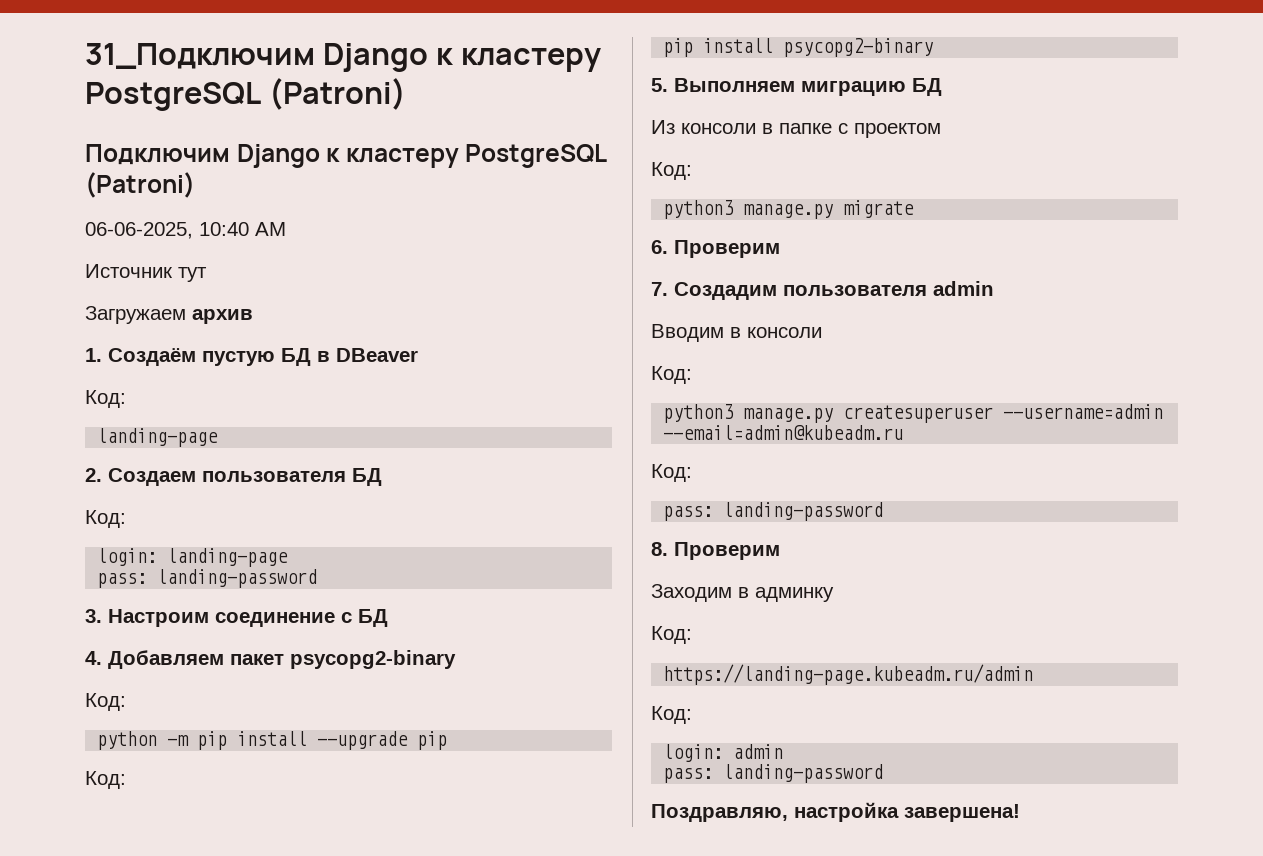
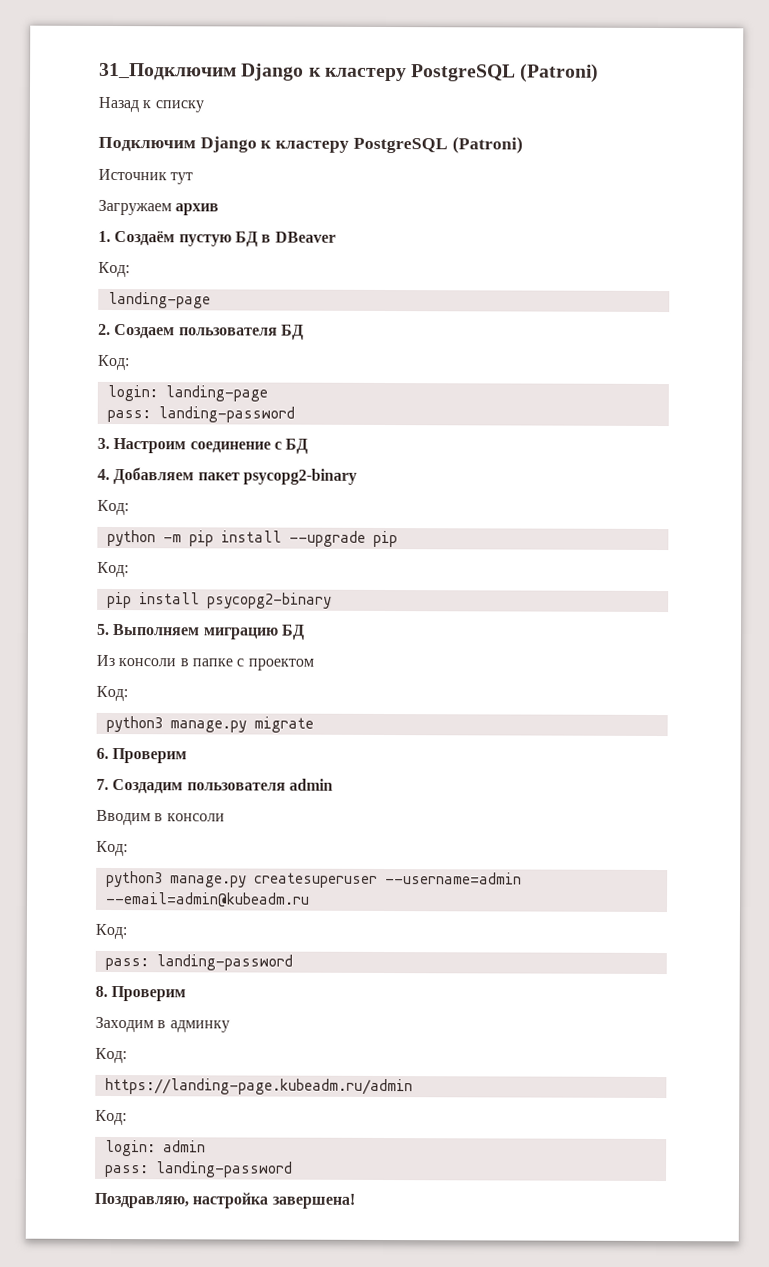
(407, 94) none -> [98,96,204,113] // Назад к списку
[85,222,286,239] // 06-06-2025, 10:40 AM -> (523, 145) none

